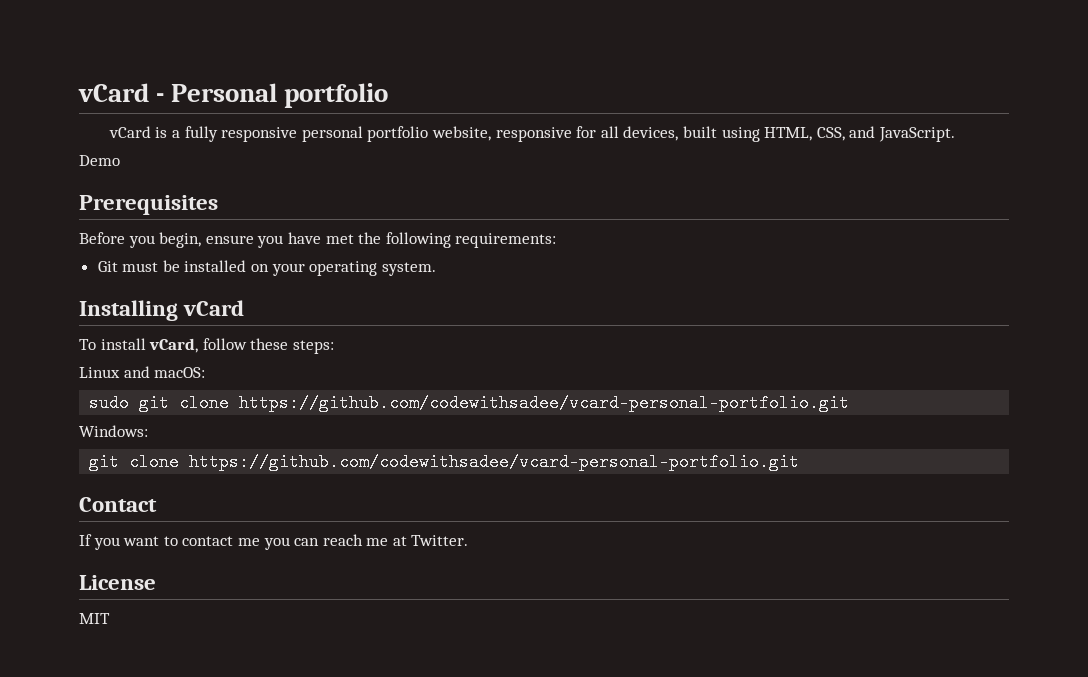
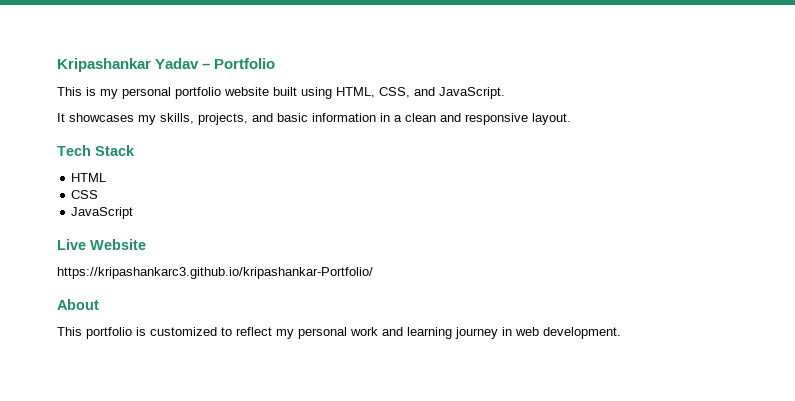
[78,83,389,108] [108,126,679,142] vCard - Personal portfolio // vCard is a fully responsive personal portfolio website, responsive for all devices, -> [57,58,276,72] [57,87,269,99] Kripashankar Yadav – Portfolio // This is my personal portfolio website
[79,155,120,166] [79,195,218,215] [79,232,557,248] [97,260,436,276] [79,300,245,321] [79,338,334,354] [79,366,206,378] [89,394,850,412] [79,425,148,437] [89,453,800,471] [79,497,157,512] [79,534,469,550] [79,575,156,590] [79,613,110,624] Demo // Prerequisites // Before you begin, ensure you have met the following requirements: // Git must be installed on your operating system. // Installing vCard // To install vCard, follow these steps: // Linux and macOS: // sudo git clone https://github.com/codewithsadee/vcard-personal-portfolio.git // Windows: // git clone https://github.com/codewithsadee/vcard-personal-portfolio.git // Contact // If you want to contact me you can reach me at Twitter. // License // MIT -> [57,113,571,125] [57,145,135,156] [71,173,107,182] [71,190,99,199] [71,207,134,219] [57,239,146,250] [57,267,373,279] [57,299,99,310] [57,327,621,339] It showcases my skills, projects, and basic information in a clean and responsive layout. // Tech Stack // HTML // CSS // JavaScript // Live Website // https://kripashankarc3.github.io/kripashankar-Portfolio/ // About // This portfolio is customized to reflect my personal work and learning journey in web development.

